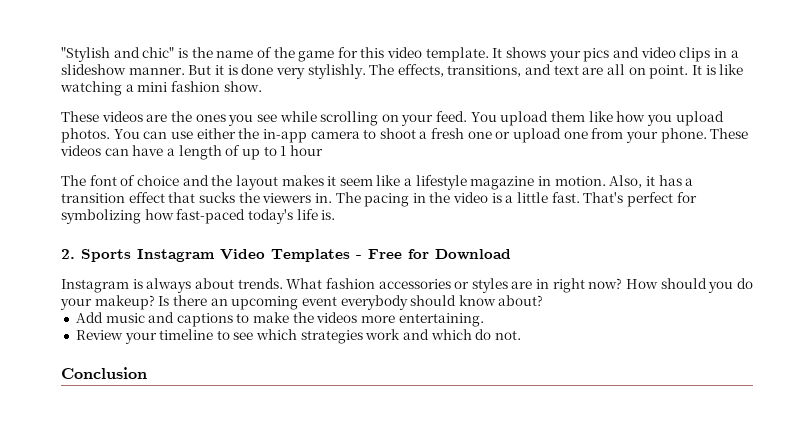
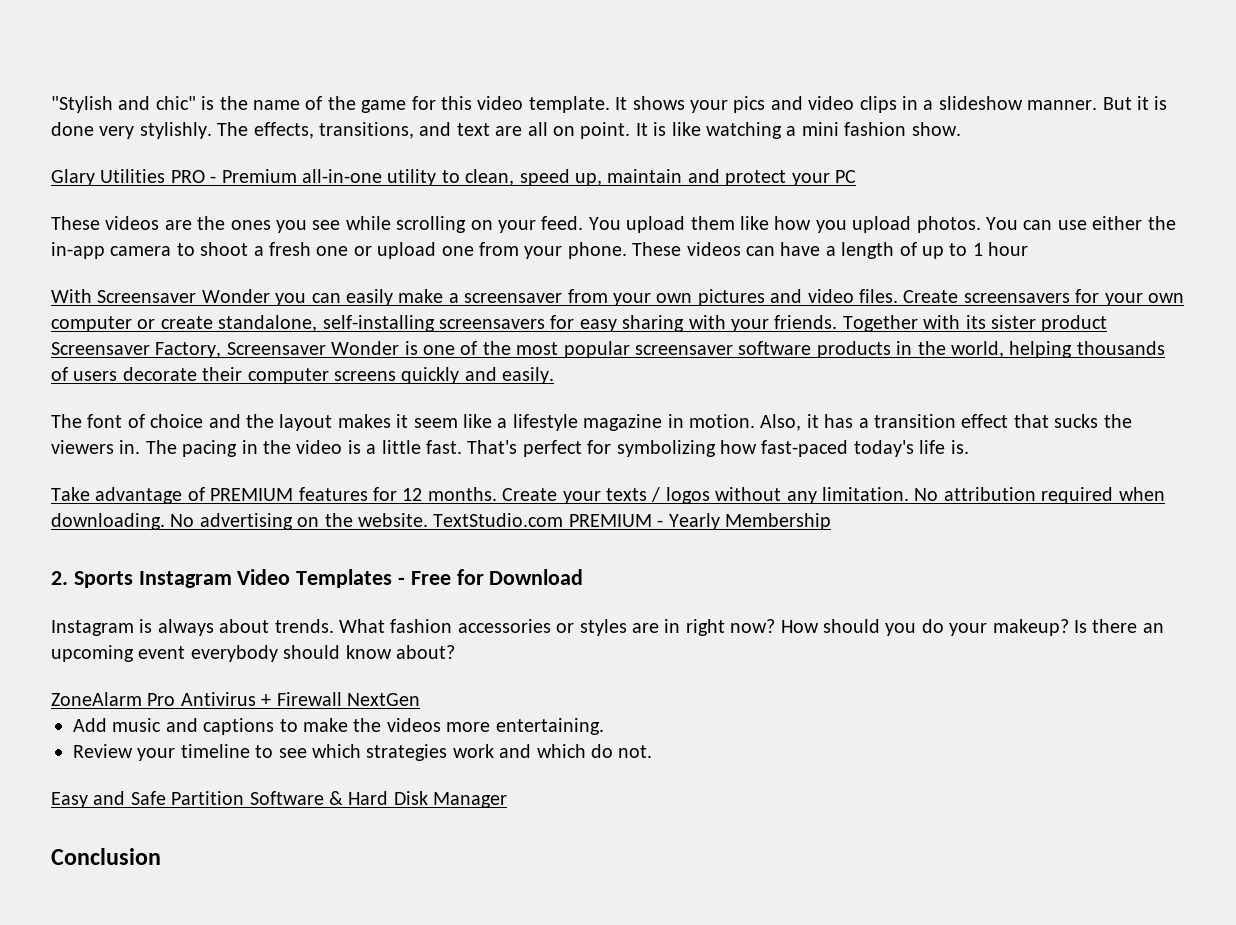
(262, 86) none -> [51,169,856,186] // Glary Utilities PRO - Premium all-in-one utility to clean, speed up, maintain and protect your PC
(323, 150) none -> [51,289,1184,306] [51,315,1108,332] [51,341,1165,358] [51,367,555,384] // With Screensaver Wonder you can easily make a screensaver from your own pictures and video files. Create screensavers for your own computer or create standalone, self-installing screensavers for easy sharing with your friends. Together with its sister product Screensaver Factory, Screensaver Wonder is one of the most popular screensaver software products in the world, helping thousands of users decorate their computer screens quickly and easily.
(336, 215) none -> [51,487,1165,504] [51,513,831,530] // Take advantage of PREMIUM features for 12 months. Create your texts / logos without any limitation. No attribution required when downloading. No advertising on the website. TextStudio.com PREMIUM - Yearly Membership
(544, 300) none -> [51,692,420,706] // ZoneAlarm Pro Antivirus + Firewall NextGen
(521, 335) none -> [51,791,508,808] // Easy and Safe Partition Software & Hard Disk Manager

